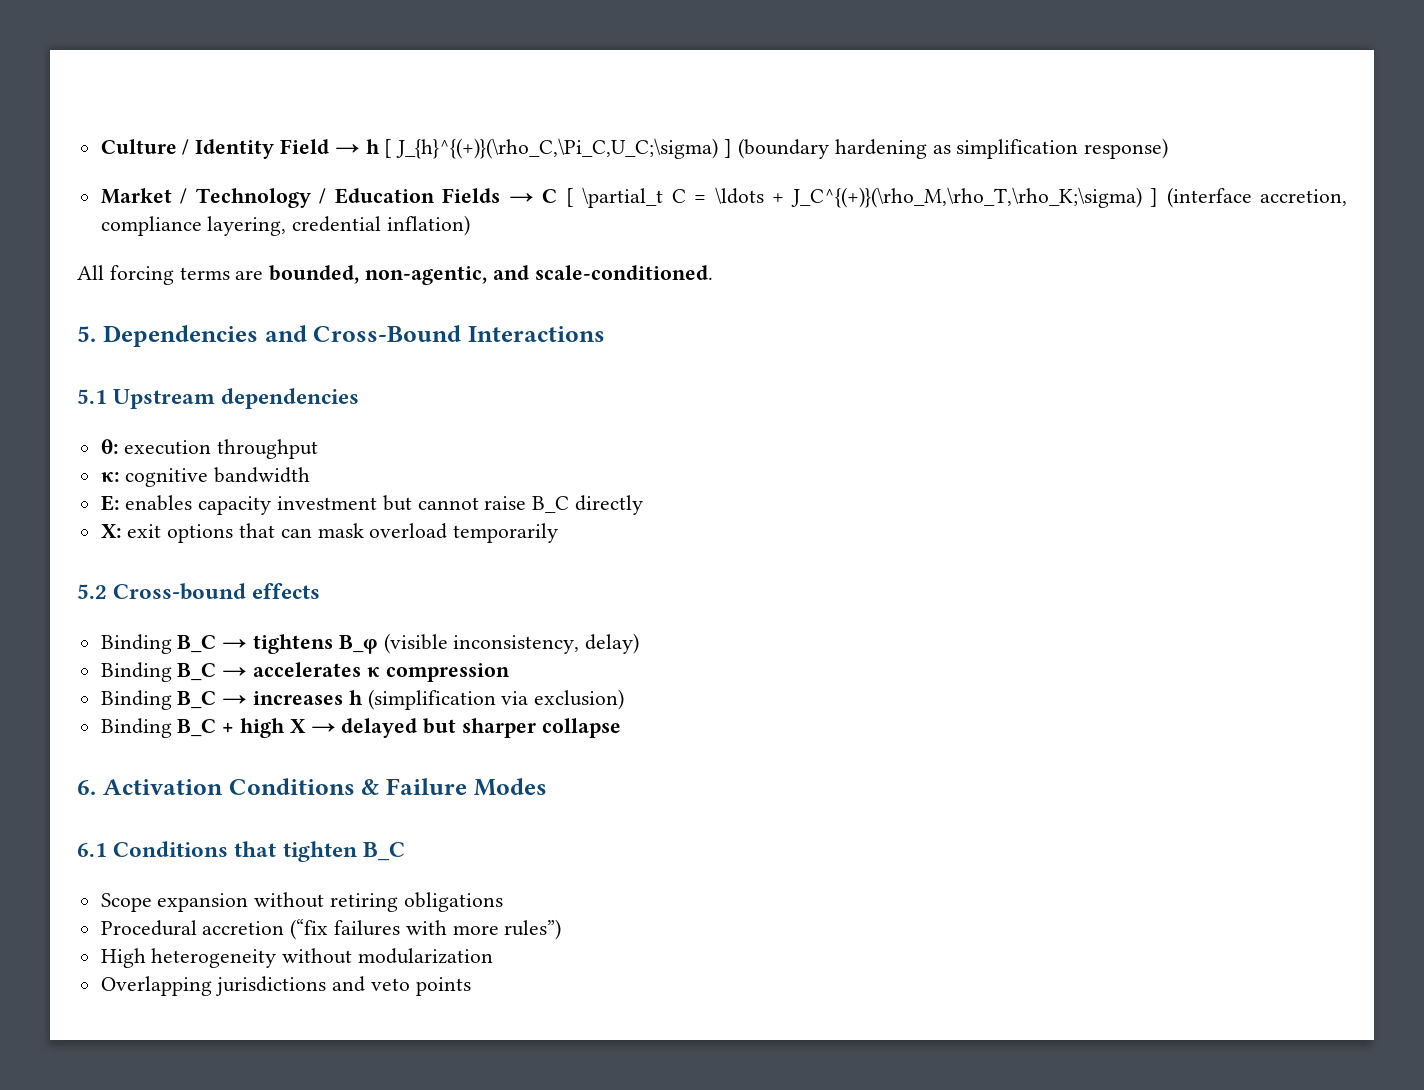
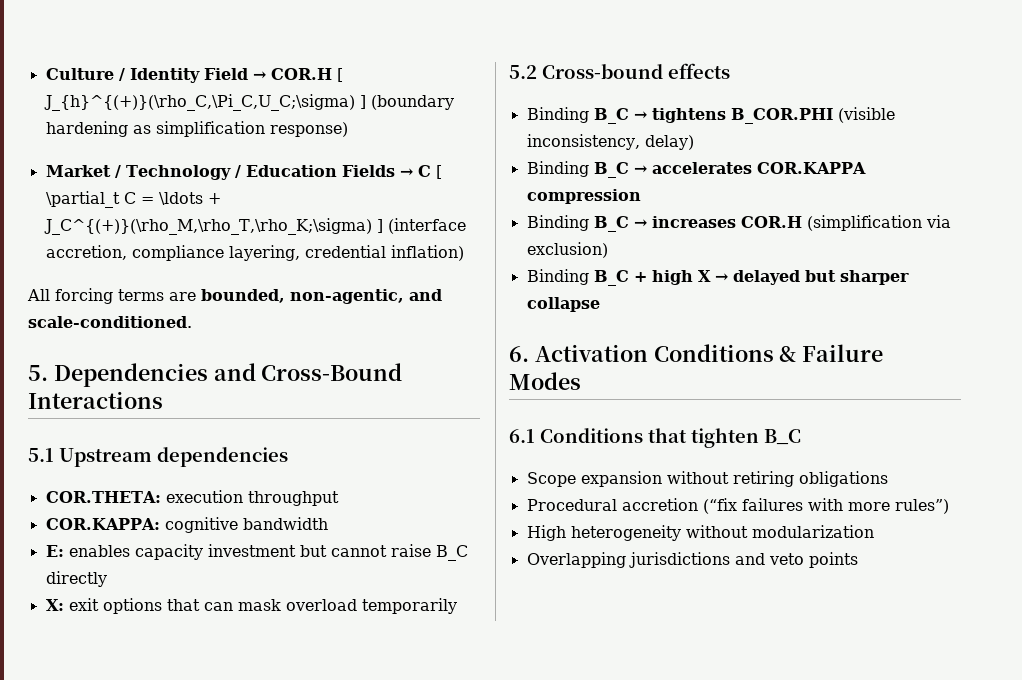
[365,139,380,154] h -> [270,68,332,80] COR.H
[100,439,119,454] θ: -> [45,491,161,503] COR.THETA:
[100,472,120,482] κ: -> [45,518,160,530] COR.KAPPA:
[338,635,378,654] B_φ -> [730,108,833,124] B_COR.PHI
[366,667,380,677] κ -> [756,162,866,174] COR.KAPPA
[348,690,363,705] h -> [740,216,802,228] COR.H

